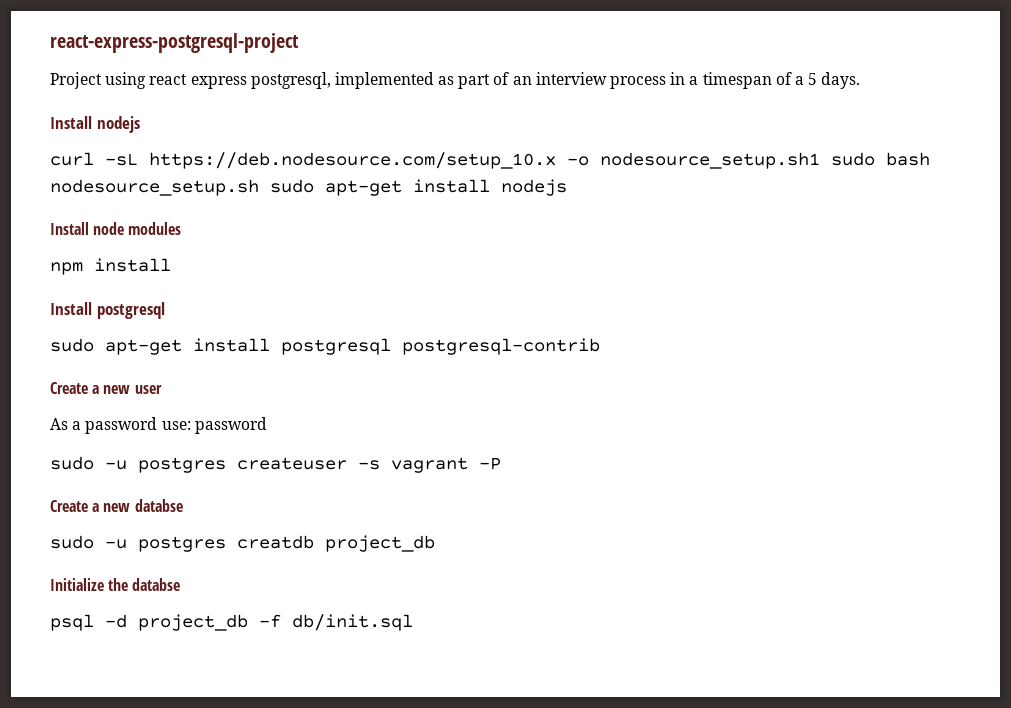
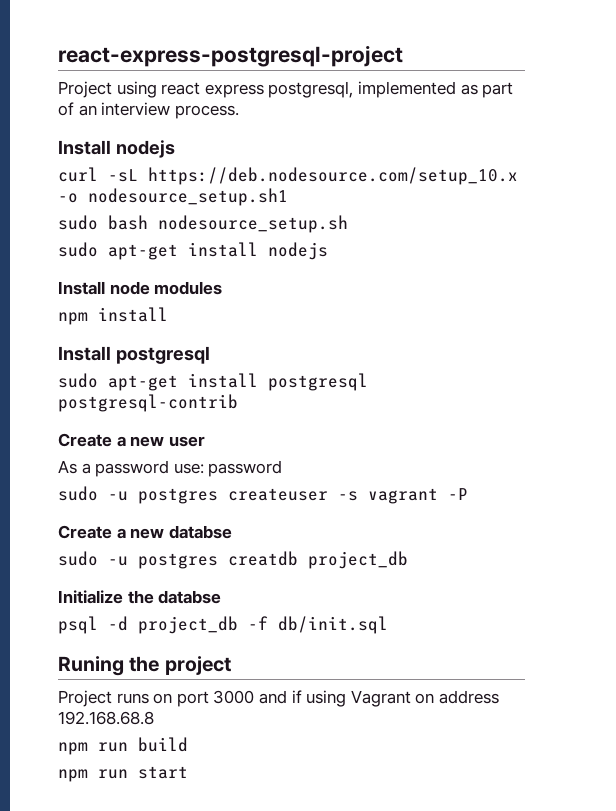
[610,72,861,89] process in a timespan of a 5 days. -> [174,105,239,119] process.
(820, 160) none -> (288, 197) //
(259, 187) none -> (348, 224) //
(413, 622) none -> [58,656,231,676] [58,690,499,707] [58,711,154,725] [58,737,188,755] [58,766,188,782] // Runing the project // Project runs on port 3000 and if using Vagrant on address 192.168.68.8 // npm run build // npm run start

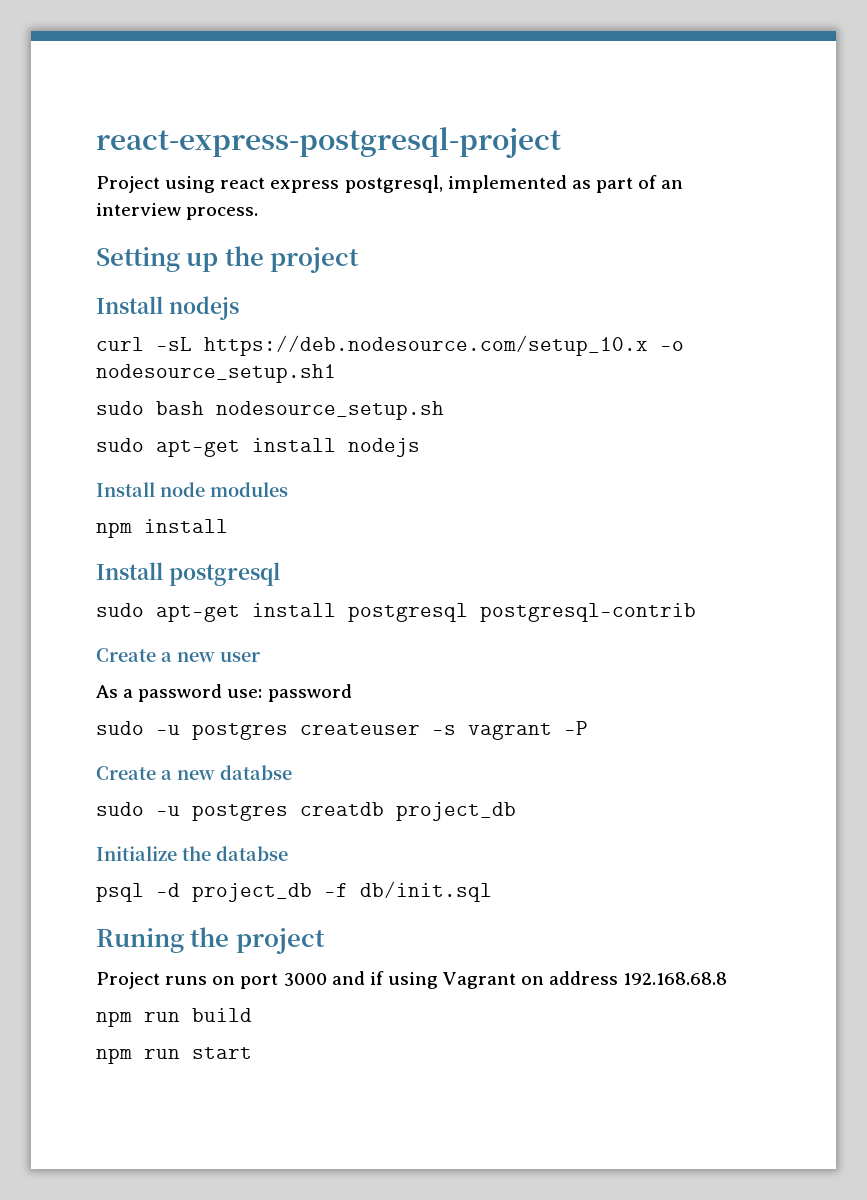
(239, 112) none -> [96,246,360,273] // Setting up the project

